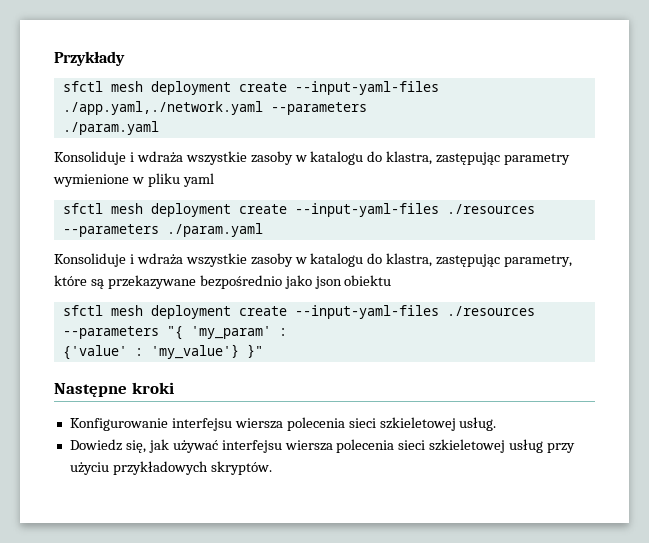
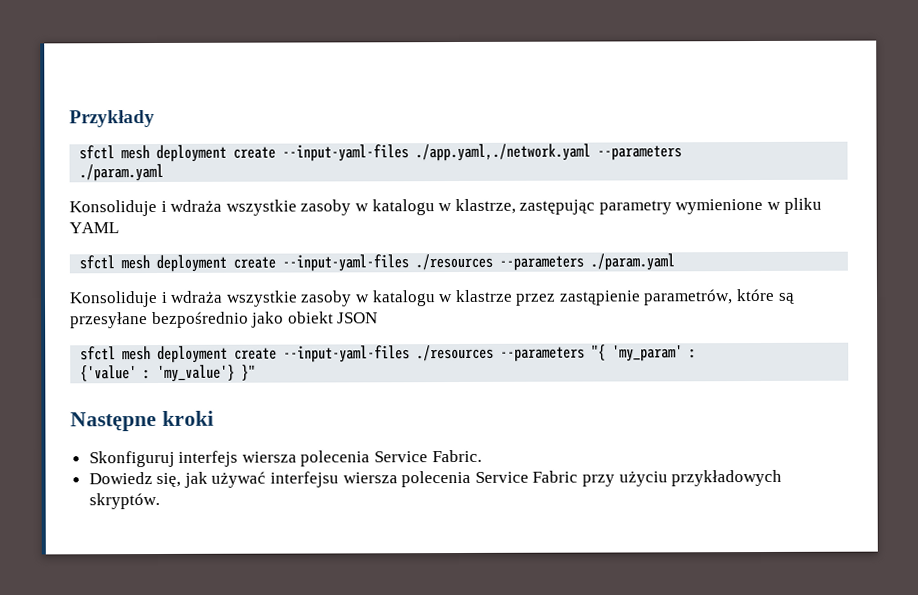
[367,151,433,165] do klastra, -> [438,198,516,215] w klastrze,
[182,173,214,187] yaml -> [69,222,119,234] YAML
[367,253,573,267] do klastra, zastępując parametry, -> [438,289,734,306] w klastrze przez zastąpienie parametrów,
[107,275,196,289] przekazywane -> [70,312,148,329] przesyłane
[314,275,392,289] json obiektu -> [287,311,379,324] obiekt JSON
[69,417,497,431] Konfigurowanie interfejsu wiersza polecenia sieci szkieletowej usług. -> [88,449,482,468] Skonfiguruj interfejs wiersza polecenia Service Fabric.
[398,439,544,453] sieci szkieletowej usług -> [474,470,579,483] Service Fabric

